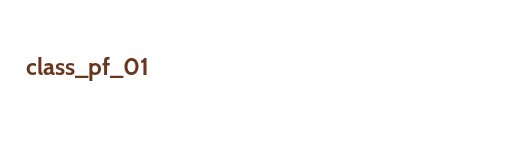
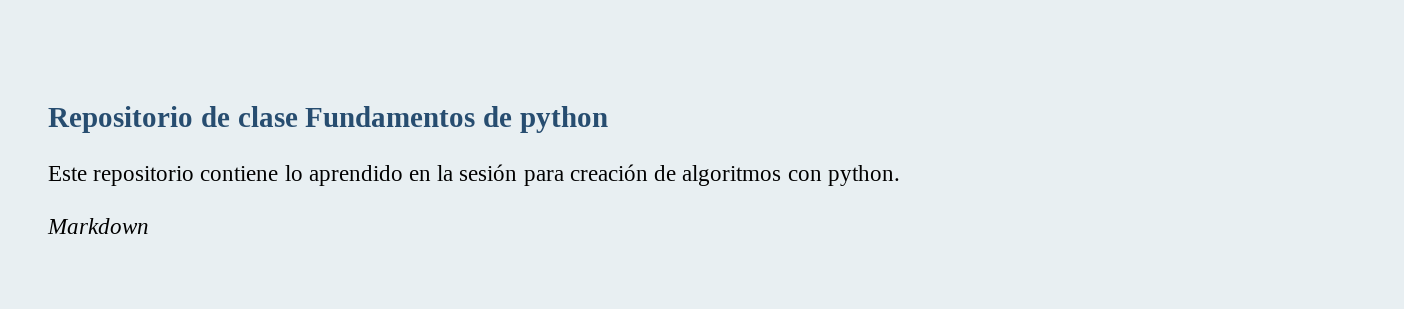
[26,57,149,81] class_pf_01 -> [48,106,609,133] [48,164,900,186] [47,218,149,234] Repositorio de clase Fundamentos de python // Este repositorio contiene lo aprendido en la sesión para creación de algoritmos con python. // Markdown

